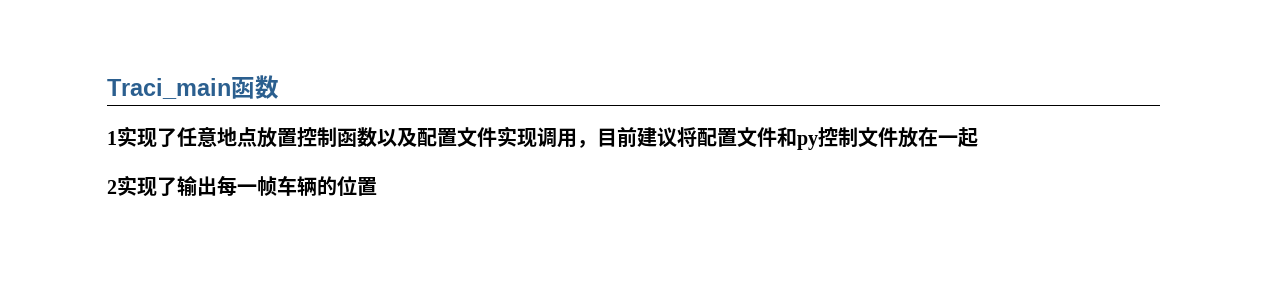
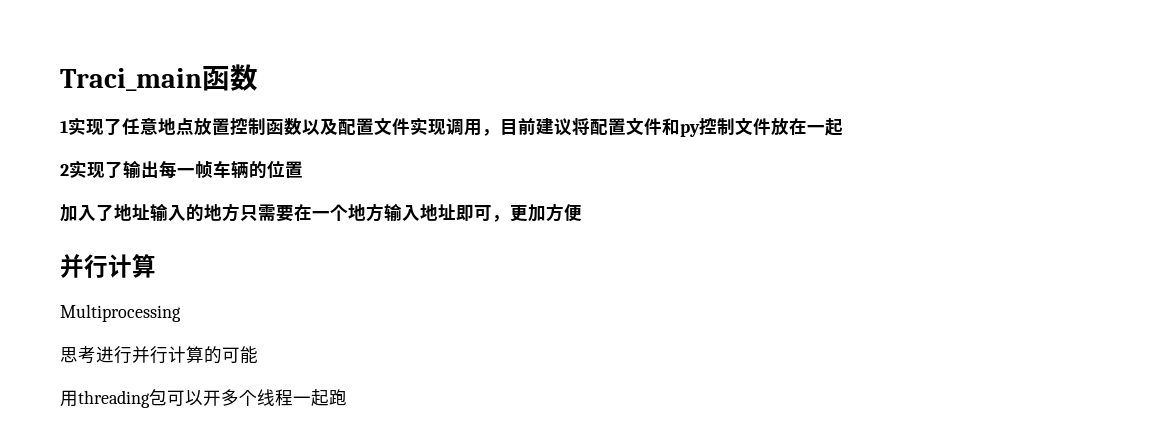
(377, 186) none -> [60,203,582,222] [60,254,156,278] [60,304,181,322] [60,346,258,364] [60,389,347,408] // 加入了地址输入的地方只需要在一个地方输入地址即可，更加方便 // 并行计算 // Multiprocessing // 思考进行并行计算的可能 // 用threading包可以开多个线程一起跑

